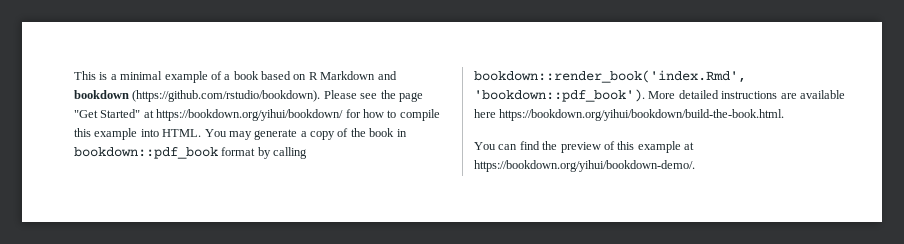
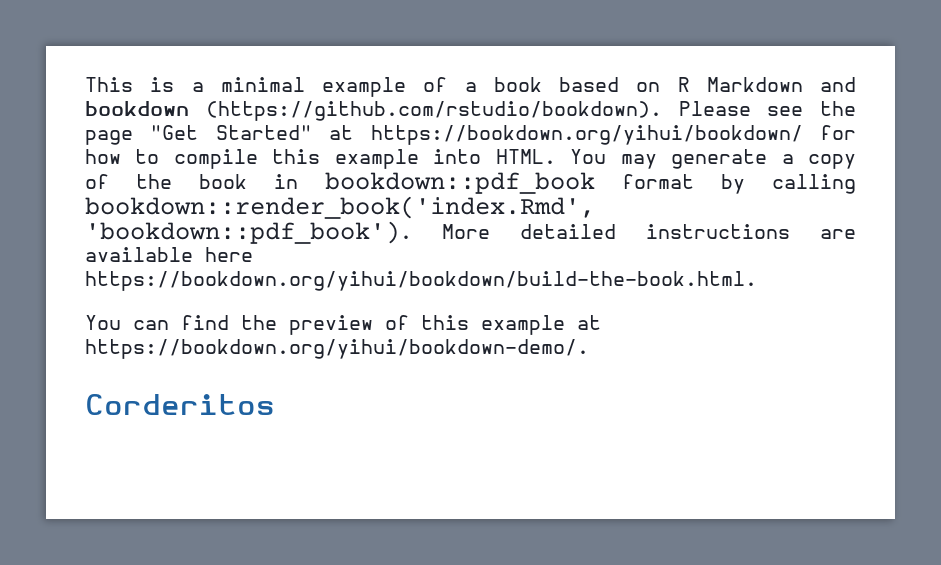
(695, 166) none -> [85,394,275,415] // Corderitos

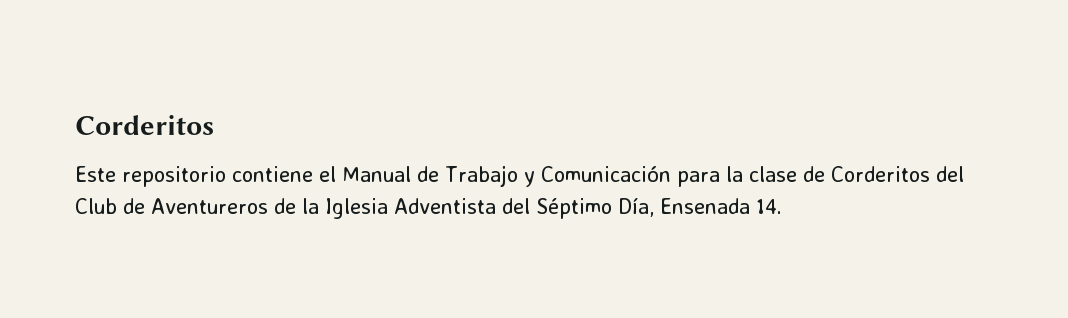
[85,77,856,97] [85,101,856,121] [85,125,856,145] [85,149,857,169] [85,172,856,194] [85,196,595,219] [85,221,856,244] [85,247,253,262] [85,271,757,291] [85,315,601,335] [85,339,589,359] [85,394,275,415] This is a minimal example of a book based on R Markdown and bookdown (https://github.com/rstudio/bookdown). Please see the page "Get Started" at https://bookdown.org/yihui/bookdown/ for how to compile this example into HTML. You may generate a copy of the book in bookdown::pdf_book format by calling bookdown::render_book('index.Rmd', 'bookdown::pdf_book'). More detailed instructions are available here https://bookdown.org/yihui/bookdown/build-the-book.html. // You can find the preview of this example at https://bookdown.org/yihui/bookdown-demo/. // Corderitos -> [75,115,214,135] [75,165,964,187] [75,198,782,219] Corderitos // Este repositorio contiene el Manual de Trabajo y Comunicación para la clase de Corderitos del Club de Aventureros de la Iglesia Adventista del Séptimo Día, Ensenada 14.

